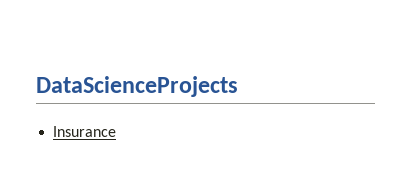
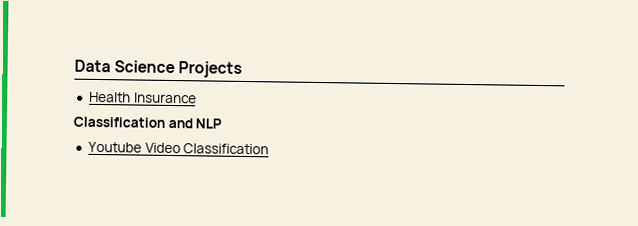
[36,76,238,97] [53,126,117,137] DataScienceProjects // Insurance -> [74,59,243,78] [88,91,197,104] [73,116,223,129] [87,141,270,155] Data Science Projects // Health Insurance // Classification and NLP // Youtube Video Classification

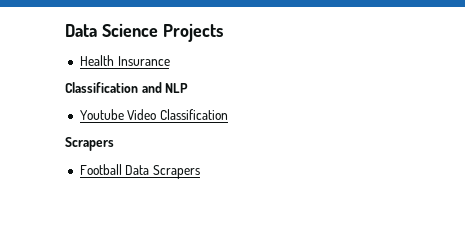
(270, 149) none -> [65,137,114,151] [79,164,201,179] // Scrapers // Football Data Scrapers

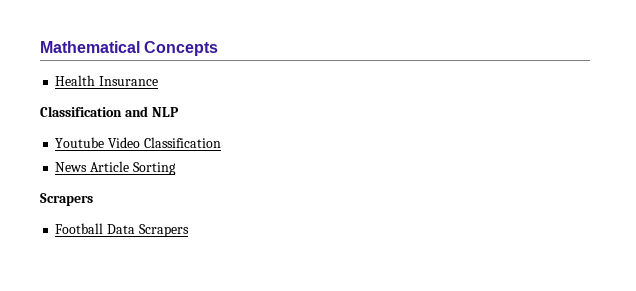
[65,23,223,42] Data Science Projects -> [40,41,219,56] Mathematical Concepts
(229, 114) none -> [55,161,176,175] // News Article Sorting

